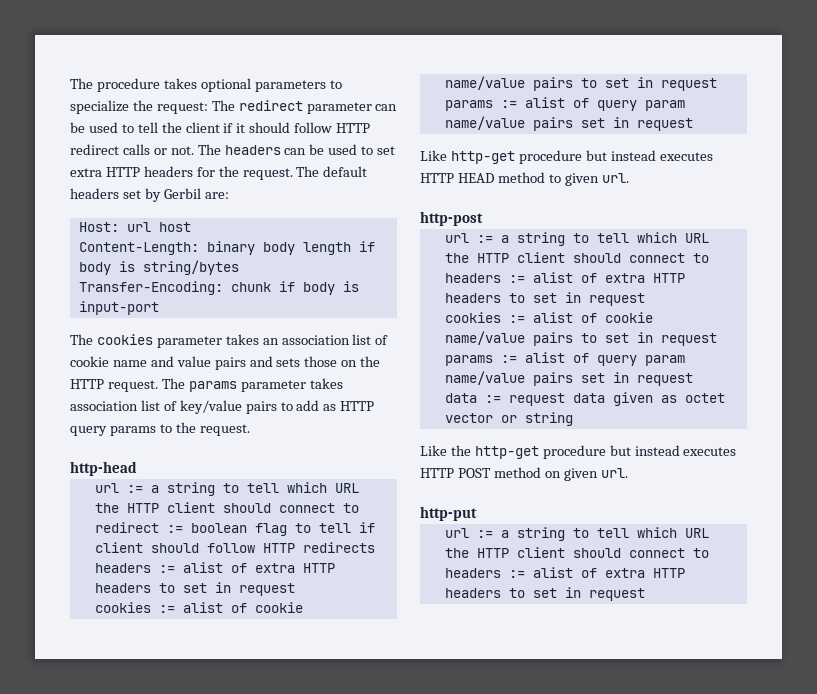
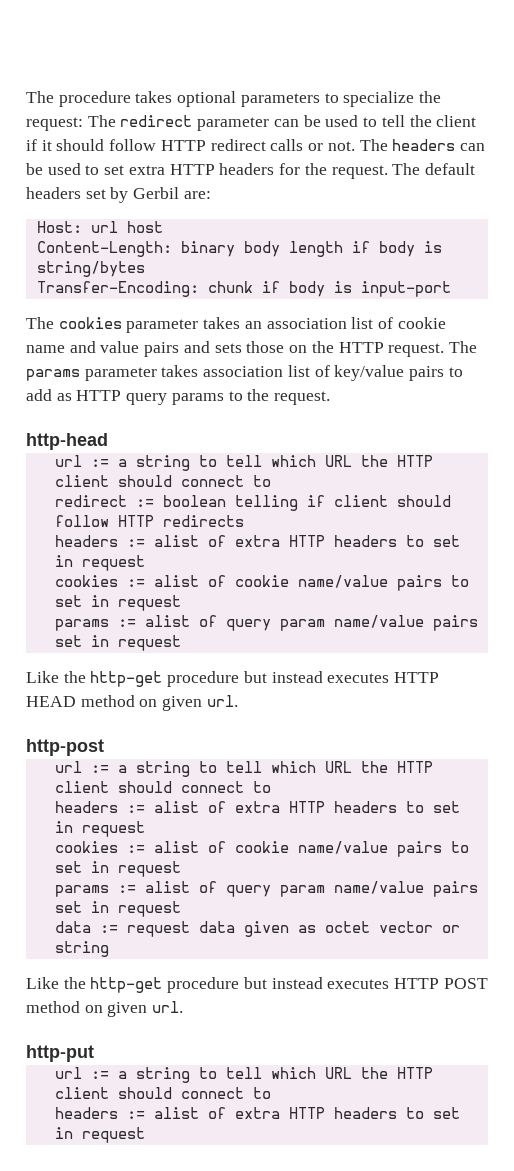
[254,523,351,536] flag to tell -> [234,495,298,511] telling
(447, 155) none -> [63,671,86,683] the
[548,174,561,183] to -> [139,699,158,707] on

